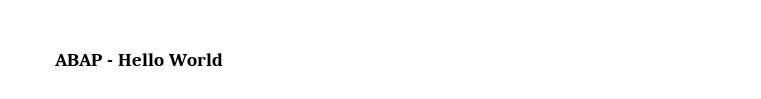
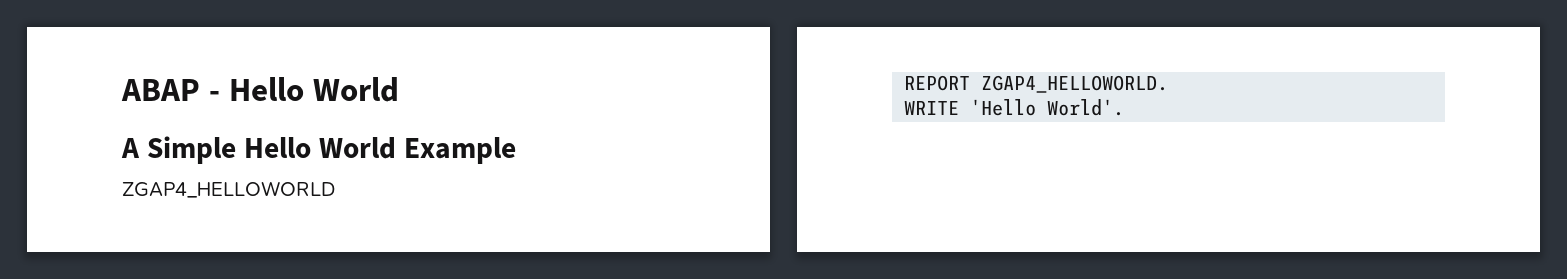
(224, 59) none -> [121,136,516,164] [122,181,335,198] [904,75,1169,93] [904,99,1125,116] // A Simple Hello World Example // ZGAP4_HELLOWORLD // REPORT ZGAP4_HELLOWORLD. // WRITE 'Hello World'.

